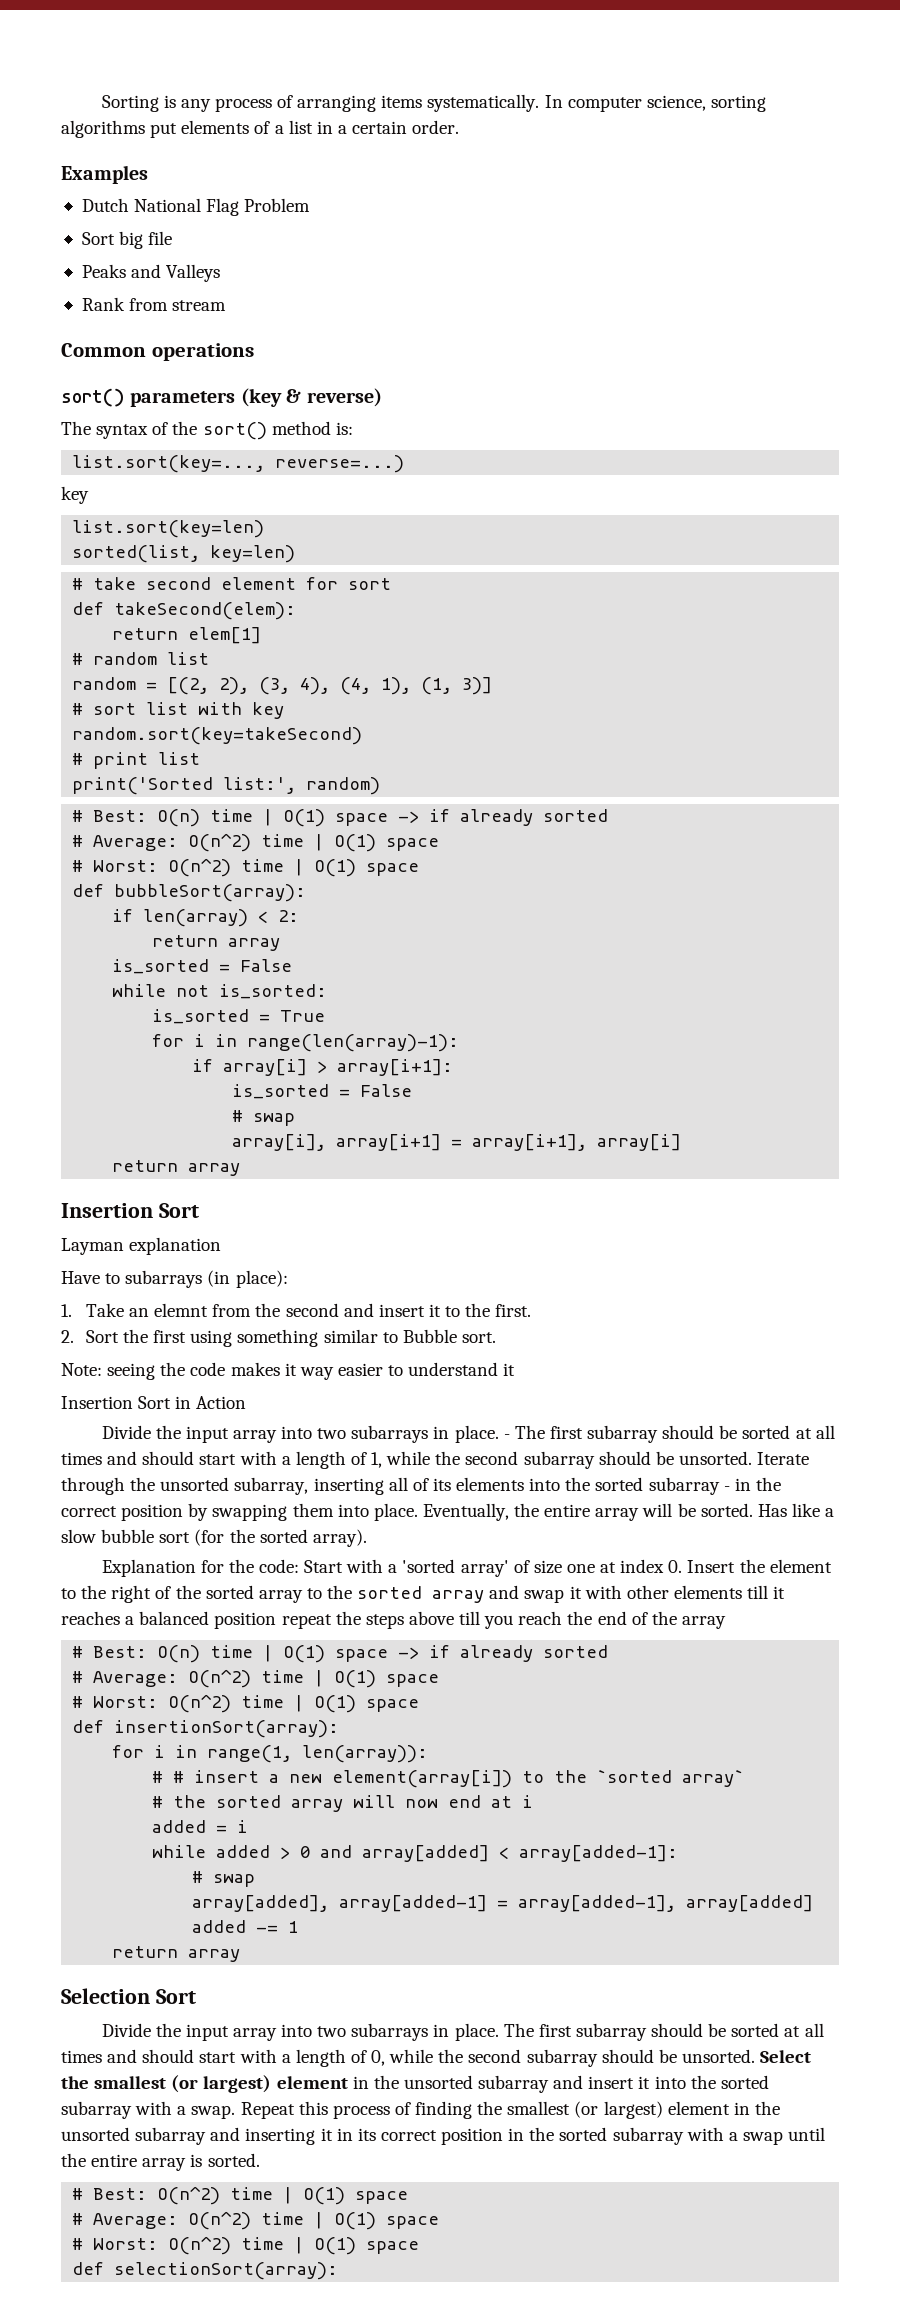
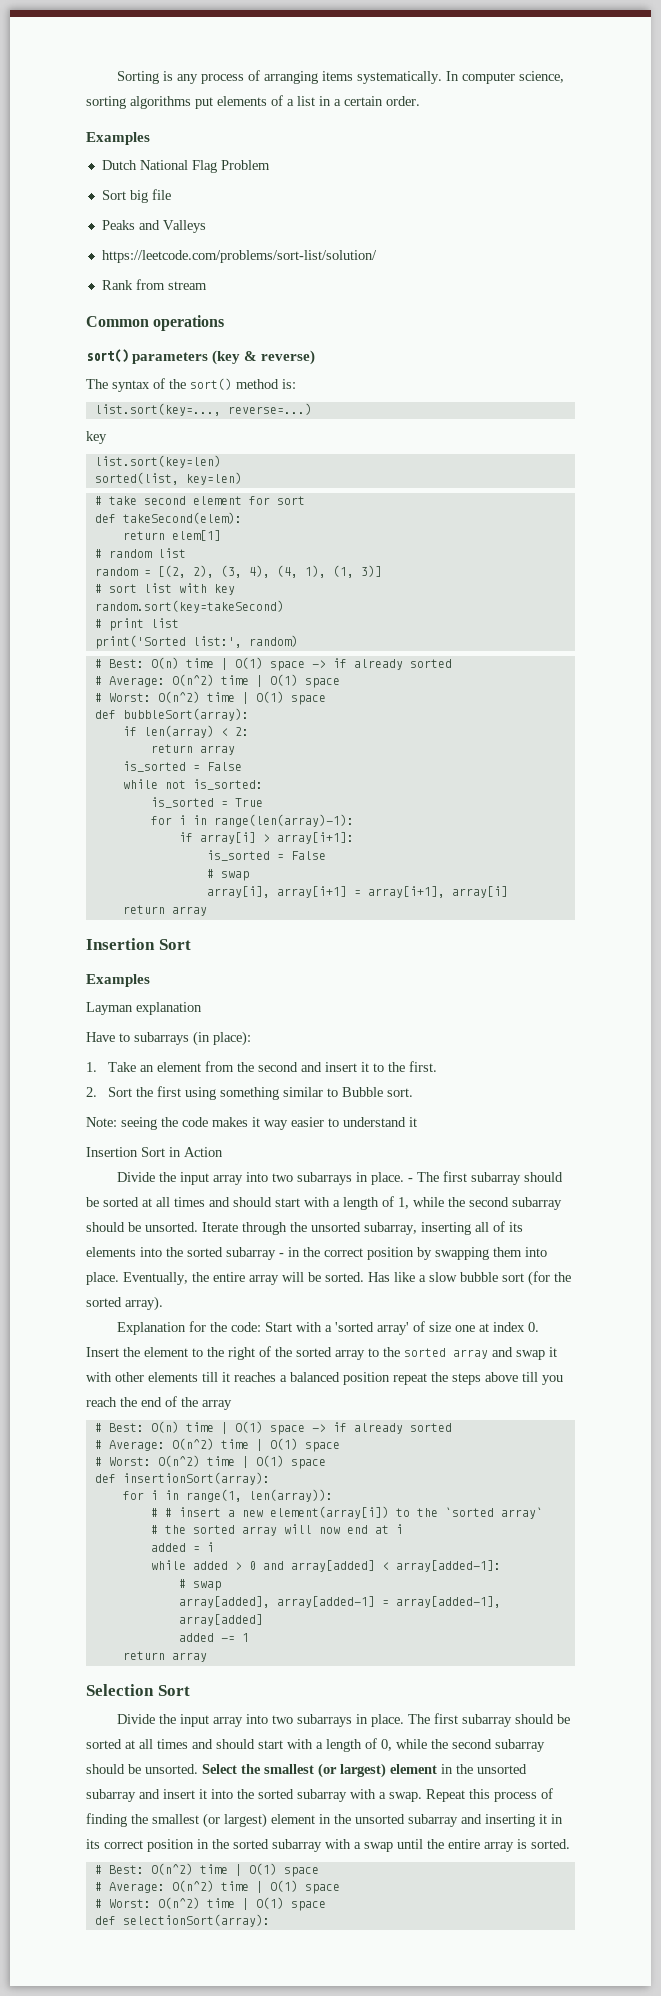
(221, 273) none -> [101,250,377,263] // https://leetcode.com/problems/sort-list/solution/
(199, 1210) none -> [86,974,150,987] // Examples
[154,1303,209,1317] elemnt -> [157,1062,202,1072] element

